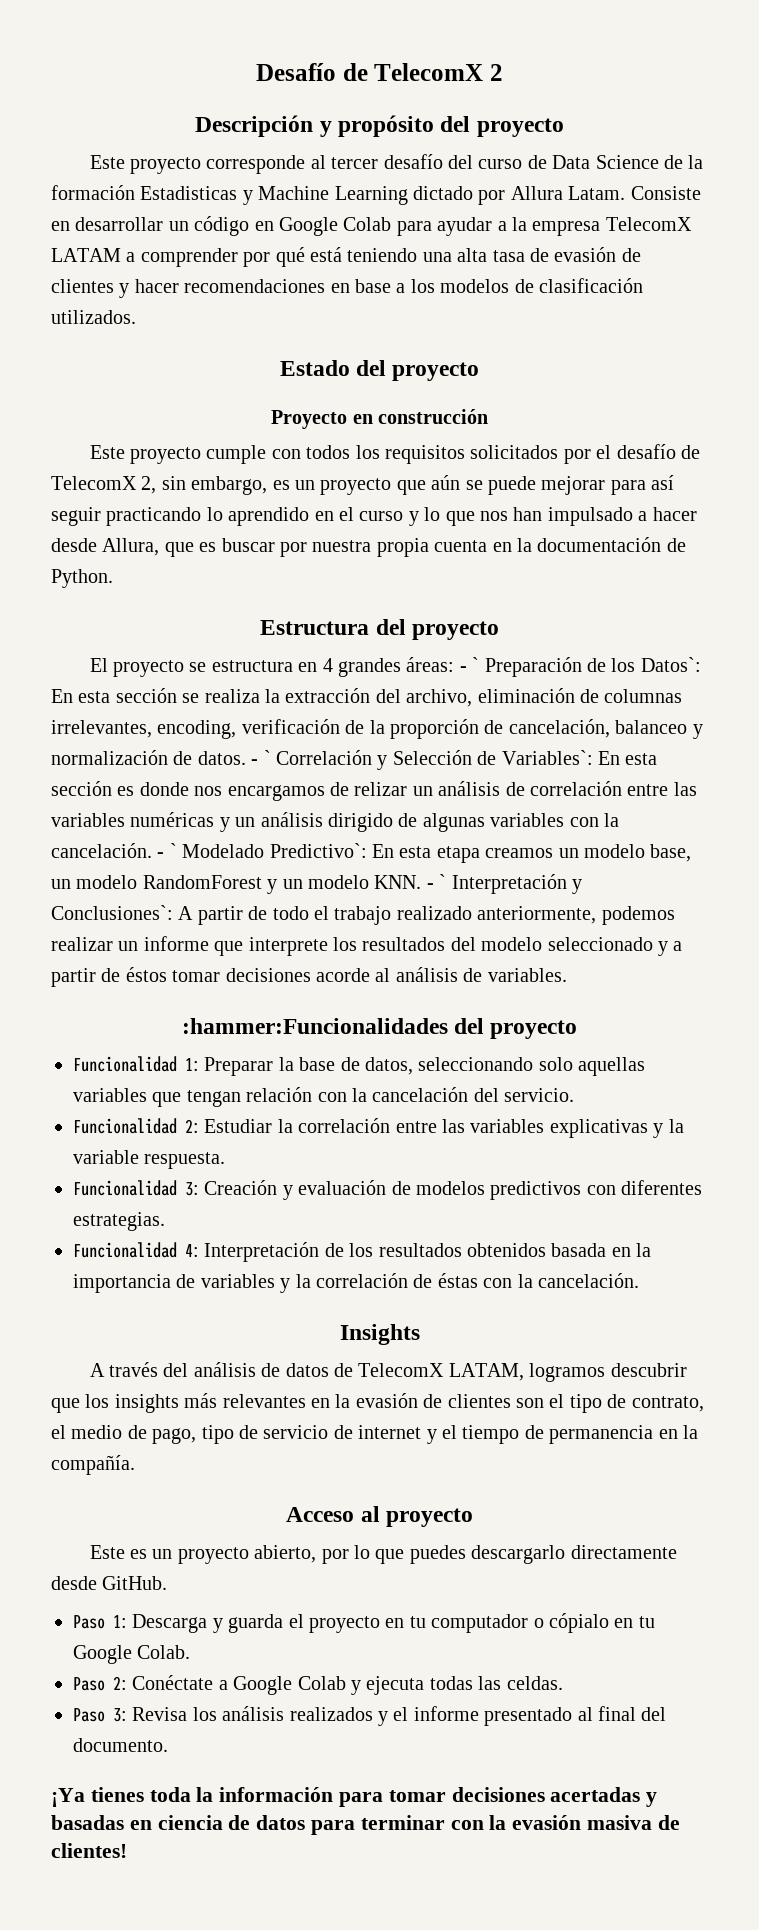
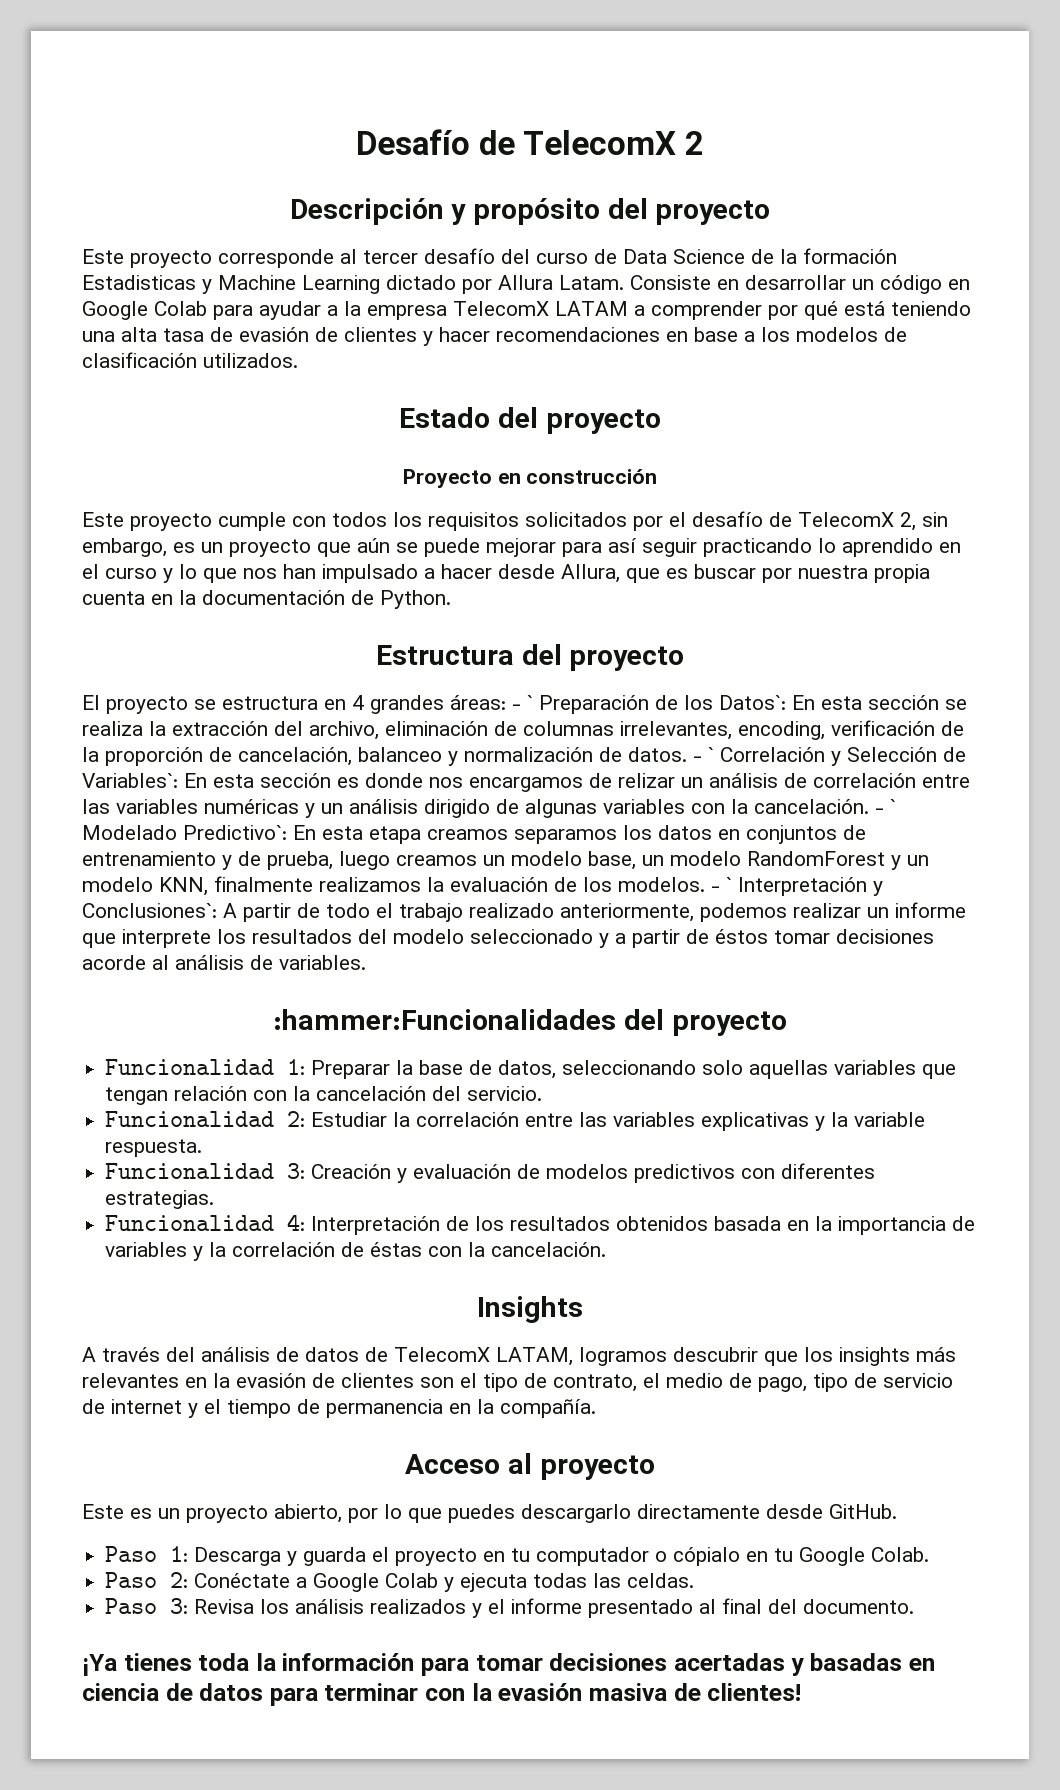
(554, 853) none -> [514,825,866,844] [82,851,477,870] separamos los datos en conjuntos de entrenamiento y de prueba, luego creamos
[374,875,422,889] KNN. -> [159,876,705,896] KNN, finalmente realizamos la evaluación de los modelos.

